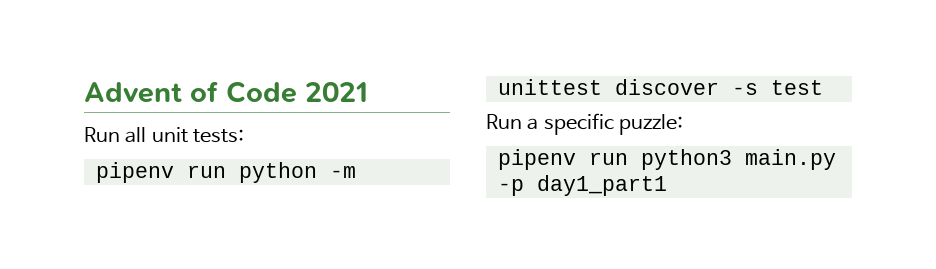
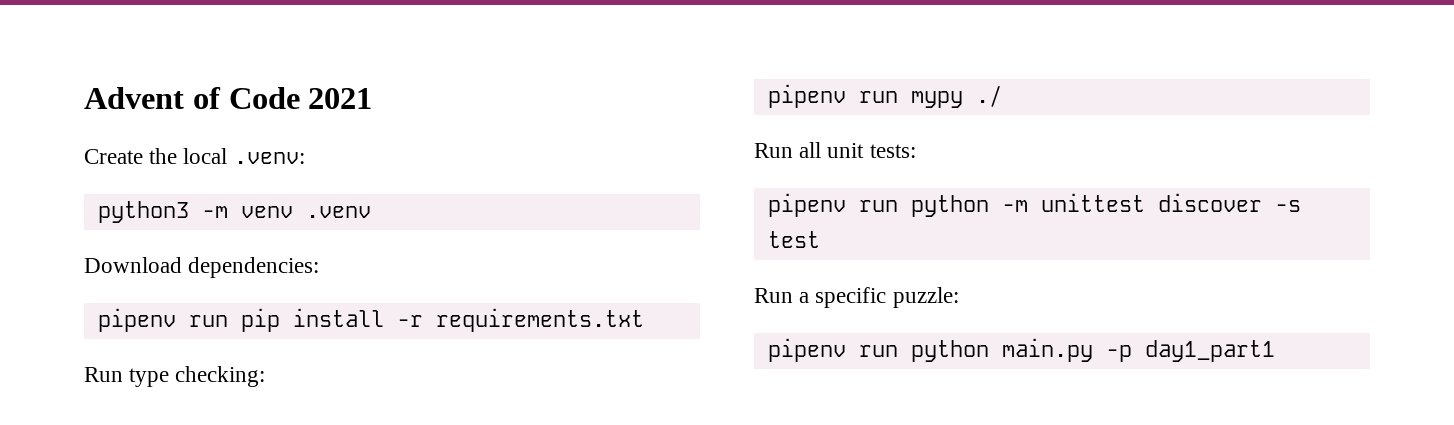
(368, 92) none -> [84,148,305,164] [97,201,371,223] [84,257,320,278] [97,308,644,332] [84,366,266,387] [767,84,1002,108] // Create the local .venv: // python3 -m venv .venv // Download dependencies: // pipenv run pip install -r requirements.txt // Run type checking: // pipenv run mypy ./
[640,149,732,170] python3 -> [910,340,989,362] python

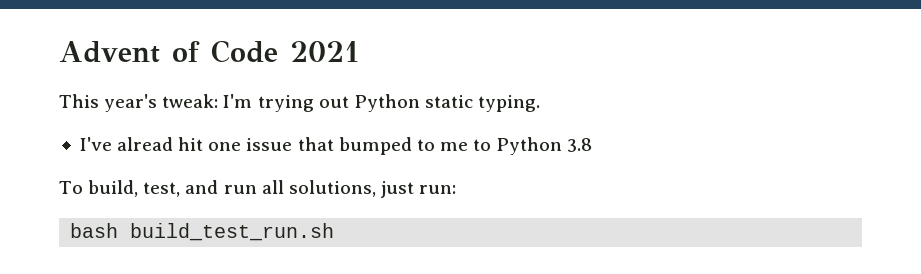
[84,148,305,164] [97,201,371,223] [84,257,320,278] [97,308,644,332] [84,366,266,387] [767,84,1002,108] [754,142,916,158] [767,193,1301,217] [767,231,820,248] [754,287,959,308] [767,338,1275,362] Create the local .venv: // python3 -m venv .venv // Download dependencies: // pipenv run pip install -r requirements.txt // Run type checking: // pipenv run mypy ./ // Run all unit tests: // pipenv run python -m unittest discover -s test // Run a specific puzzle: // pipenv run python main.py -p day1_part1 -> [59,94,541,112] [79,137,593,155] [59,180,457,198] [70,223,335,241] This year's tweak: I'm trying out Python static typing. // I've alread hit one issue that bumped to me to Python 3.8 // To build, test, and run all solutions, just run: // bash build_test_run.sh

